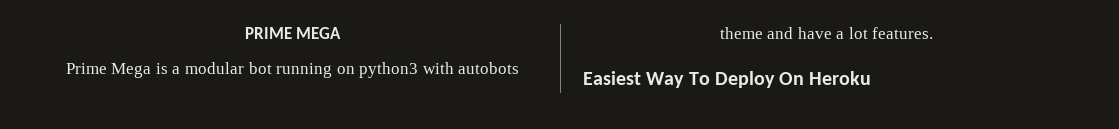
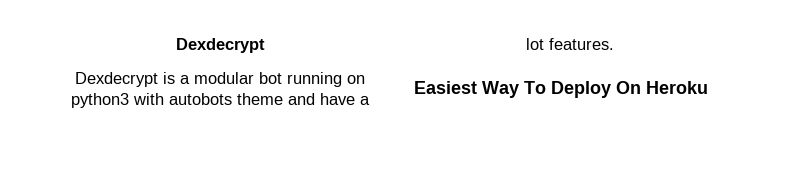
[244,27,342,39] [65,63,152,78] PRIME MEGA // Prime Mega -> [175,38,265,53] [75,72,158,87] Dexdecrypt // Dexdecrypt

